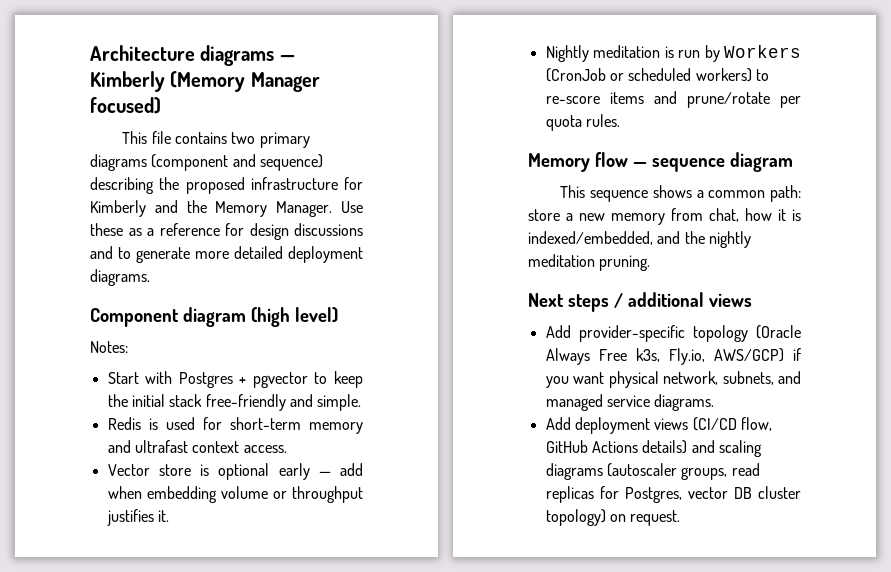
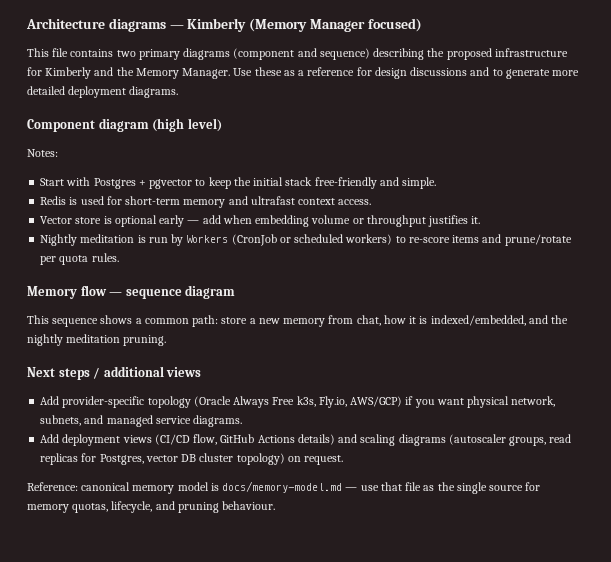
(681, 518) none -> [27,481,541,494] [27,501,276,513] // Reference: canonical memory model is docs/memory-model.md — use that file as the single source for memory quotas, lifecycle, and pruning behaviour.

